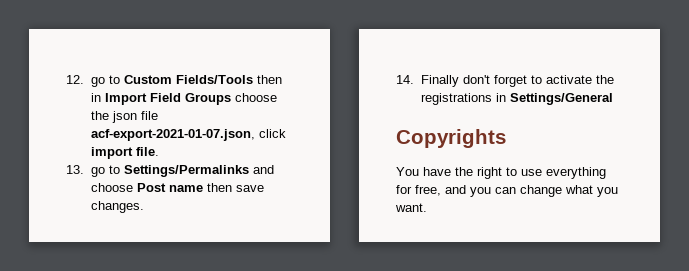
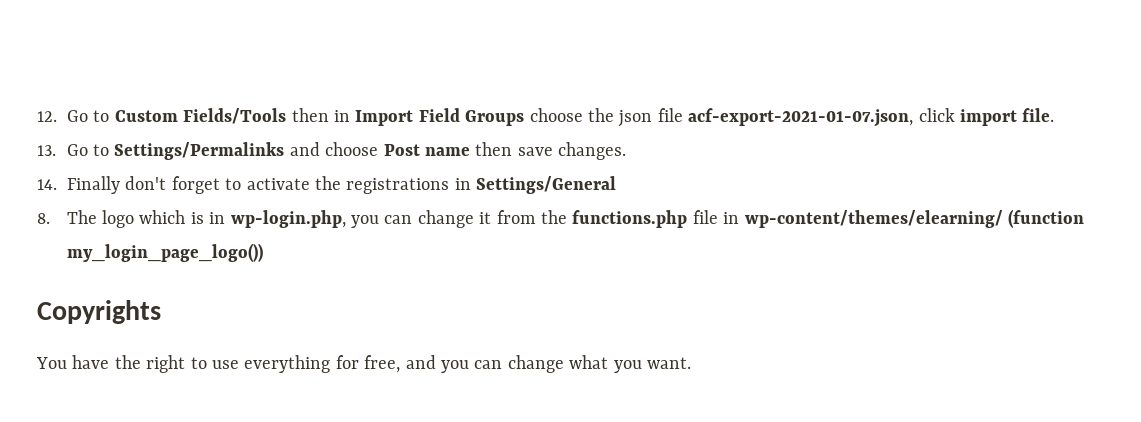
[90,77,105,87] go -> [67,110,88,122] Go
[90,167,105,177] go -> [66,144,88,156] Go
(613, 99) none -> [37,209,1084,228] [66,243,263,262] // 8. The logo which is in wp-login.php, you can change it from the functions.php file in wp-content/themes/elearning/ (function my_login_page_logo())

